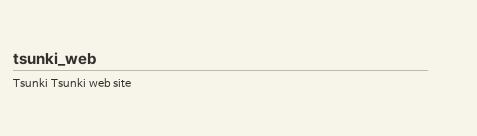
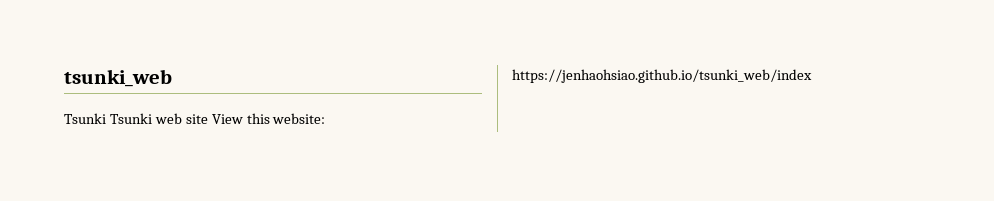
(131, 83) none -> [211,113,326,124] [512,69,812,83] View this website: https://jenhaohsiao.github.io/tsunki_web/index

